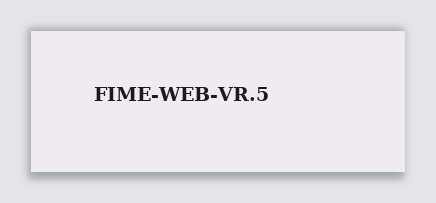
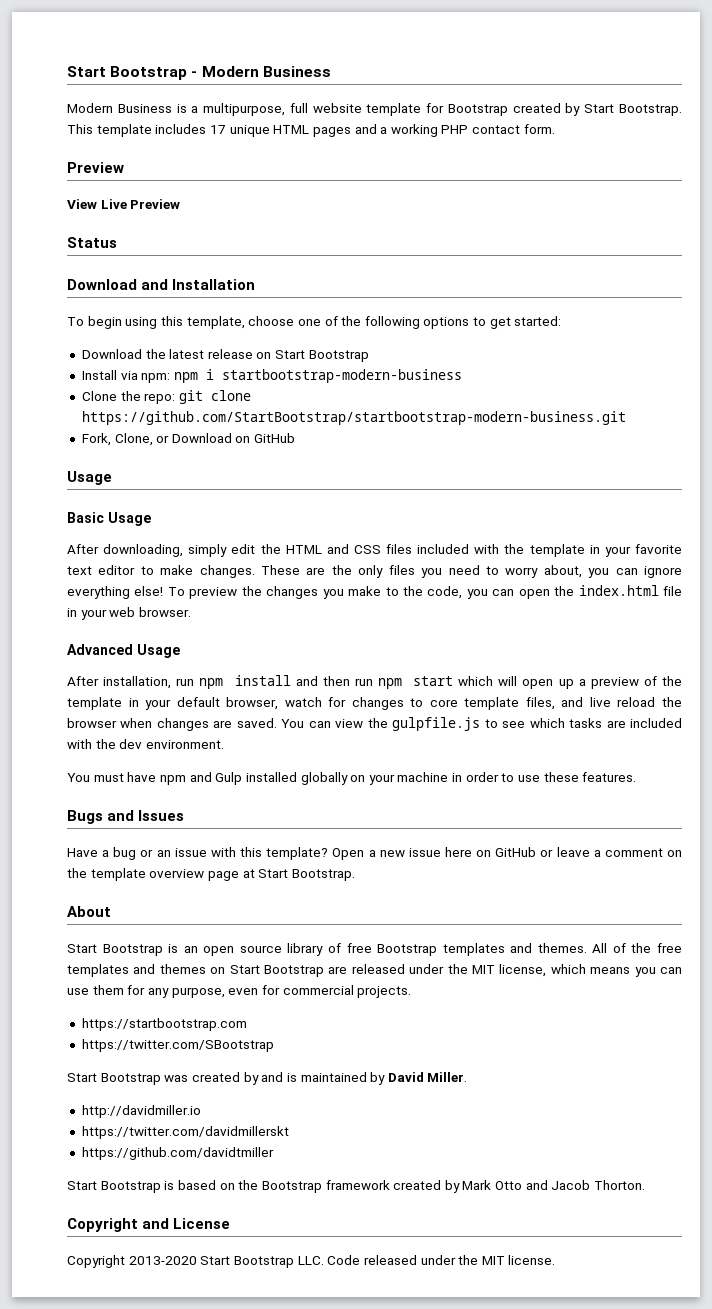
[94,87,269,101] FIME-WEB-VR.5 -> [67,66,331,80] [67,103,682,116] [67,124,555,137] [67,162,124,173] [67,199,181,209] [67,237,117,248] [67,279,256,290] [67,316,562,329] [81,349,369,362] [81,369,462,383] [81,390,251,404] [81,411,626,425] [81,433,296,446] [67,471,112,485] [67,512,151,526] [67,544,682,557] [67,565,683,578] [67,585,682,599] [67,607,191,620] [67,644,180,658] [67,675,683,689] [67,697,682,710] [67,717,683,731] [67,739,224,749] [67,772,637,785] [67,810,185,824] [67,847,682,860] [67,868,355,881] [67,906,111,917] [67,943,682,956] [67,964,682,977] [67,985,412,998] [81,1018,247,1031] [81,1039,274,1052] [67,1072,468,1085] [81,1105,201,1118] [81,1126,289,1139] [81,1147,274,1160] [67,1180,646,1193] [67,1218,231,1232] [67,1255,556,1268] Start Bootstrap - Modern Business // Modern Business is a multipurpose, full website template for Bootstrap created by Start Bootstrap. This template includes 17 unique HTML pages and a working PHP contact form. // Preview // View Live Preview // Status // Download and Installation // To begin using this template, choose one of the following options to get started: // Download the latest release on Start Bootstrap // Install via npm: npm i startbootstrap-modern-business // Clone the repo: git clone https://github.com/StartBootstrap/startbootstrap-modern-business.git // Fork, Clone, or Download on GitHub // Usage // Basic Usage // After downloading, simply edit the HTML and CSS files included with the template in your favorite text editor to make changes. These are the only files you need to worry about, you can ignore everything else! To preview the changes you make to the code, you can open the index.html file in your web browser. // Advanced Usage // After installation, run npm install and then run npm start which will open up a preview of the template in your default browser, watch for changes to core template files, and live reload the browser when changes are saved. You can view the gulpfile.js to see which tasks are included with the dev environment. // You must have npm and Gulp installed globally on your machine in order to use these features. // Bugs and Issues // Have a bug or an issue with this template? Open a new issue here on GitHub or leave a comment on the template overview page at Start Bootstrap. // About // Start Bootstrap is an open source library of free Bootstrap templates and themes. All of the free templates and themes on Start Bootstrap are released under the MIT license, which means you can use them for any purpose, even for commercial projects. // https://startbootstrap.com // https://twitter.com/SBootstrap // Start Bootstrap was created by and is maintained by David Miller. // http://davidmiller.io // https://twitter.com/davidmillerskt // https://github.com/davidtmiller // Start Bootstrap is based on the Bootstrap framework created by Mark Otto and Jacob Thorton. // Copyright and License // Copyright 2013-2020 Start Bootstrap LLC. Code released under the MIT license.

